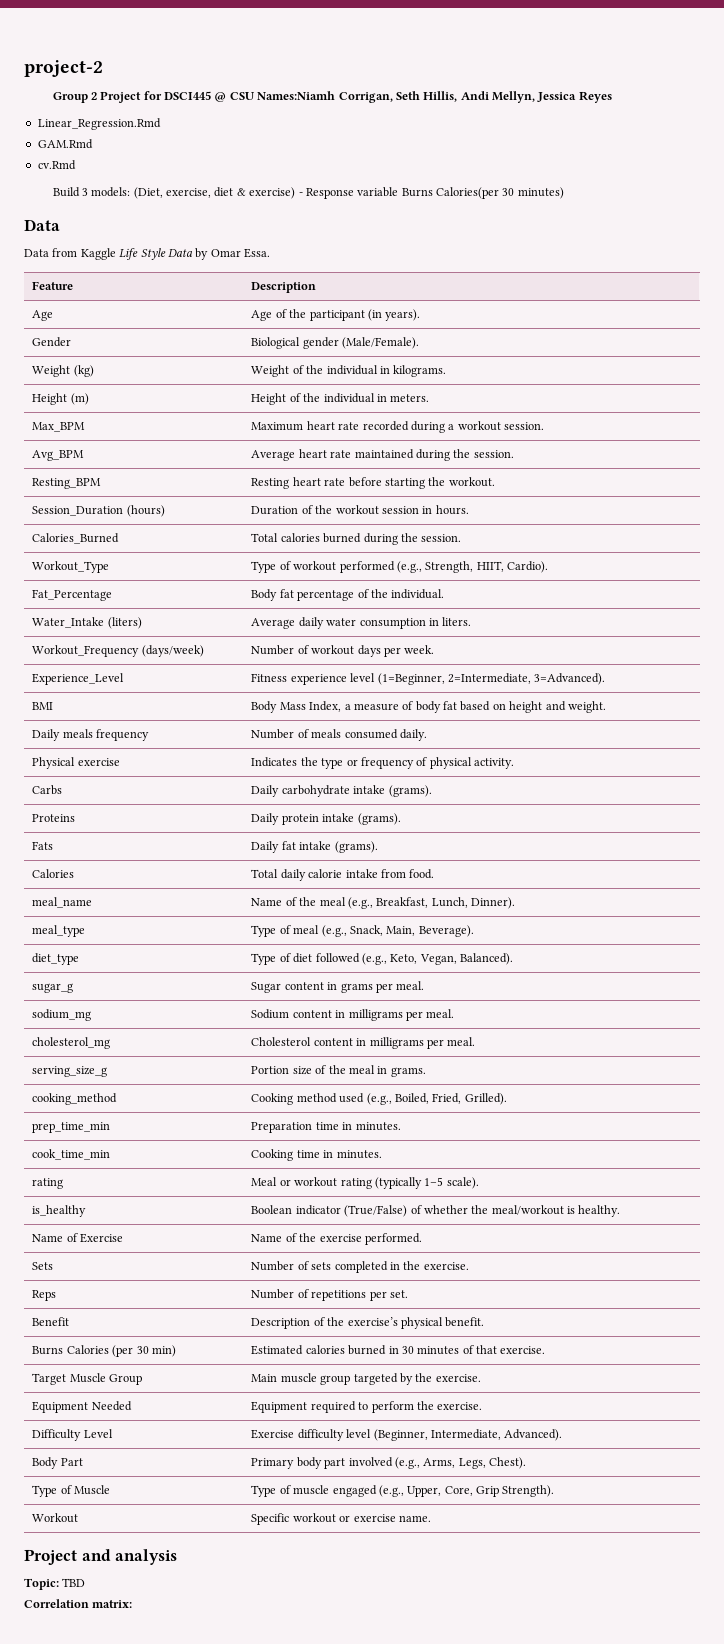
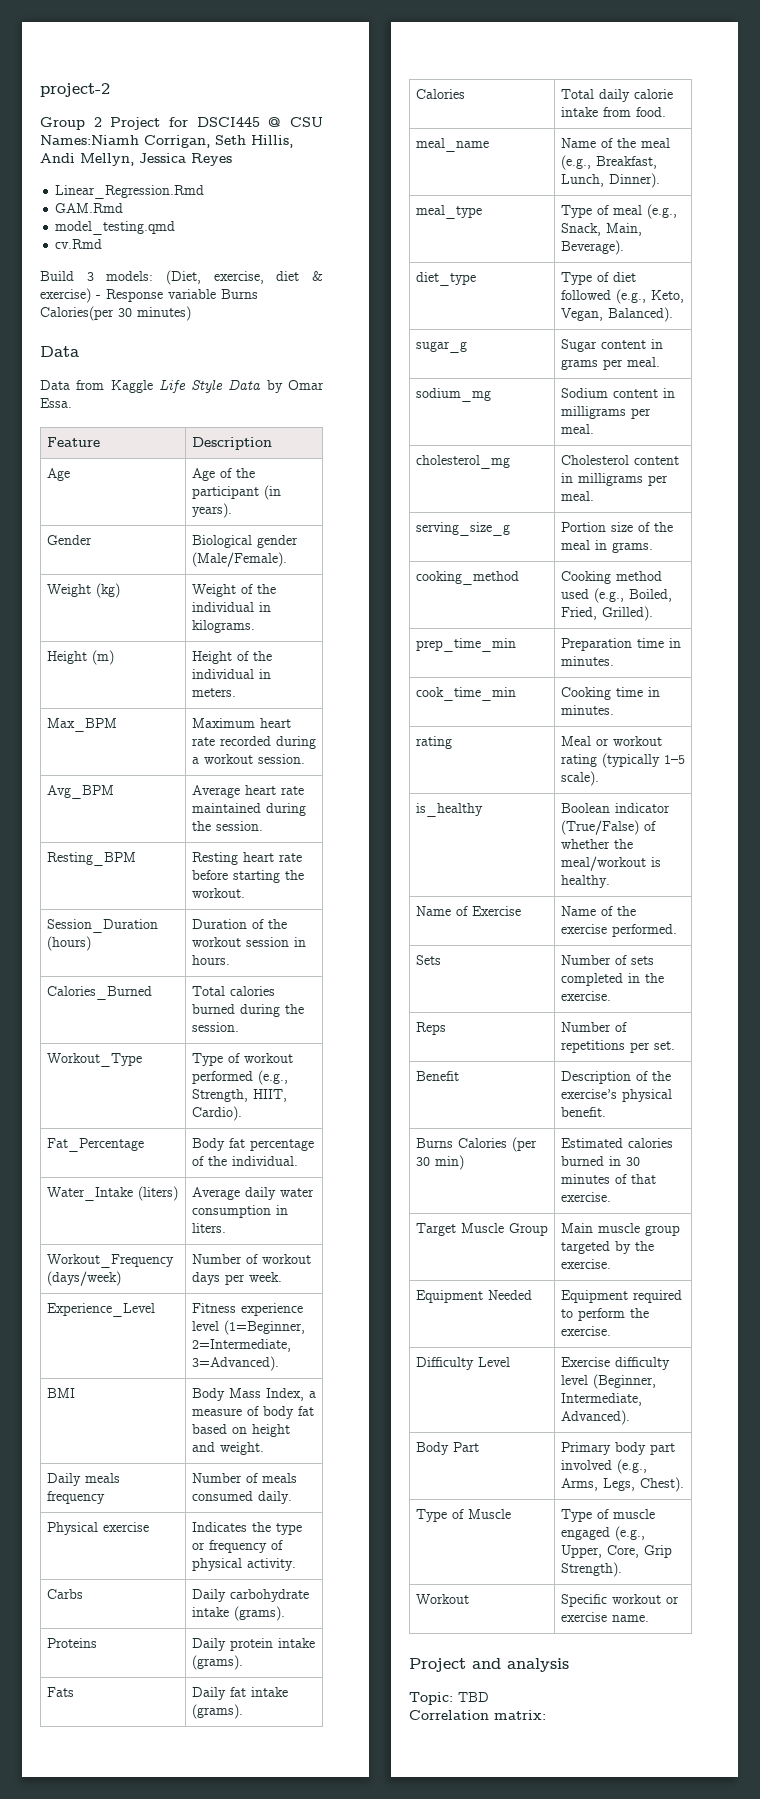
(93, 144) none -> [55,221,176,235] // model_testing.qmd

